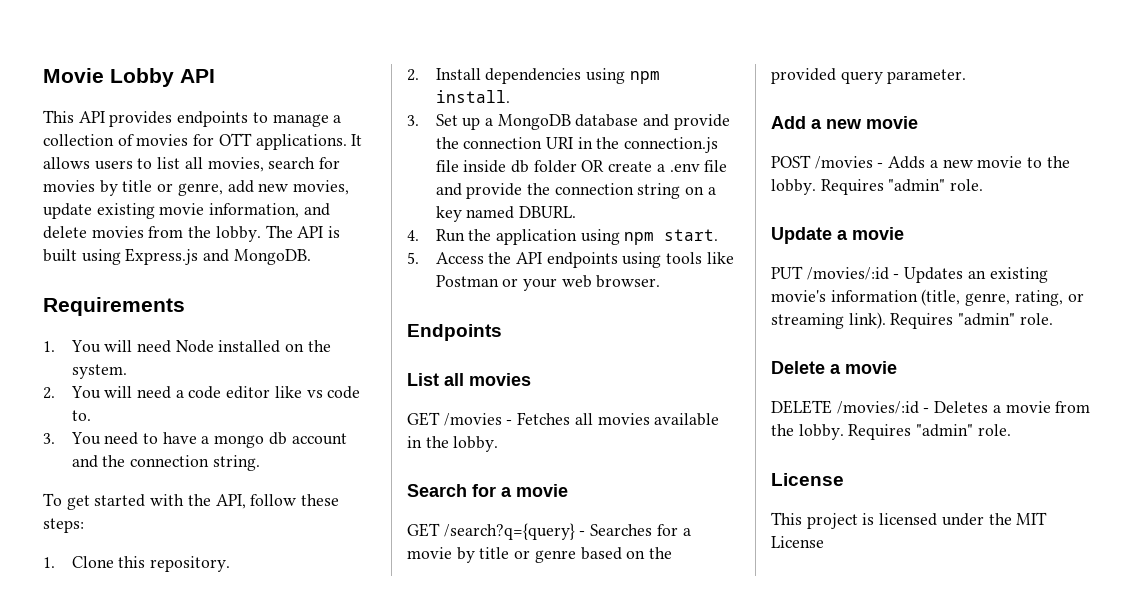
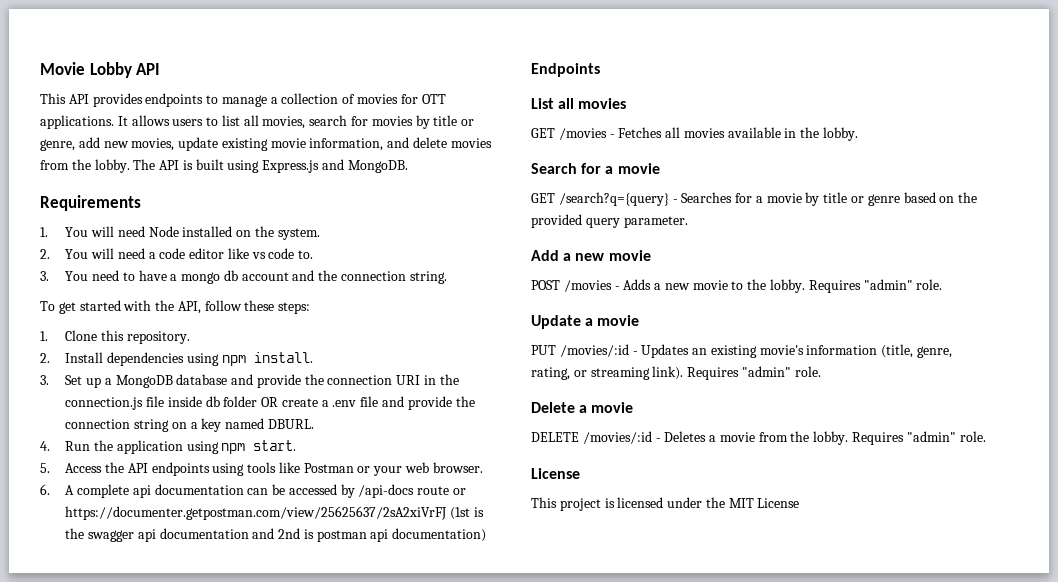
(661, 281) none -> [40,484,466,498] [65,506,484,520] [65,528,487,542] // 6. A complete api documentation can be accessed by /api-docs route or https://documenter.getpostman.com/view/25625637/2sA2xiVrFJ (1st is the swagger api documentation and 2nd is postman api documentation)

